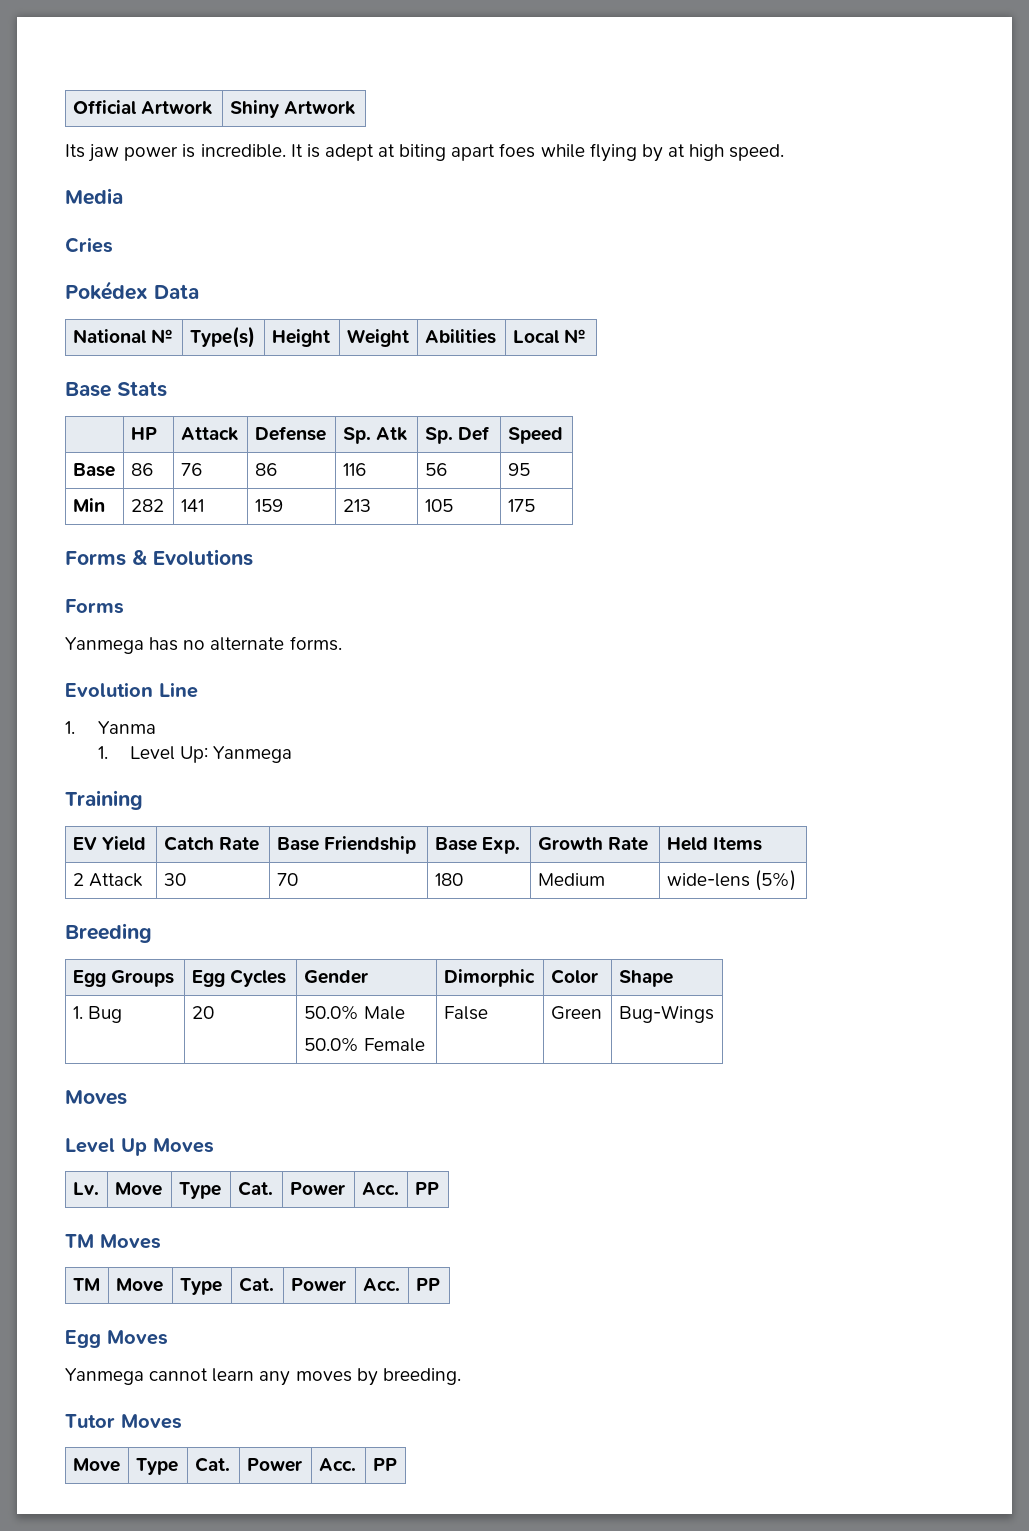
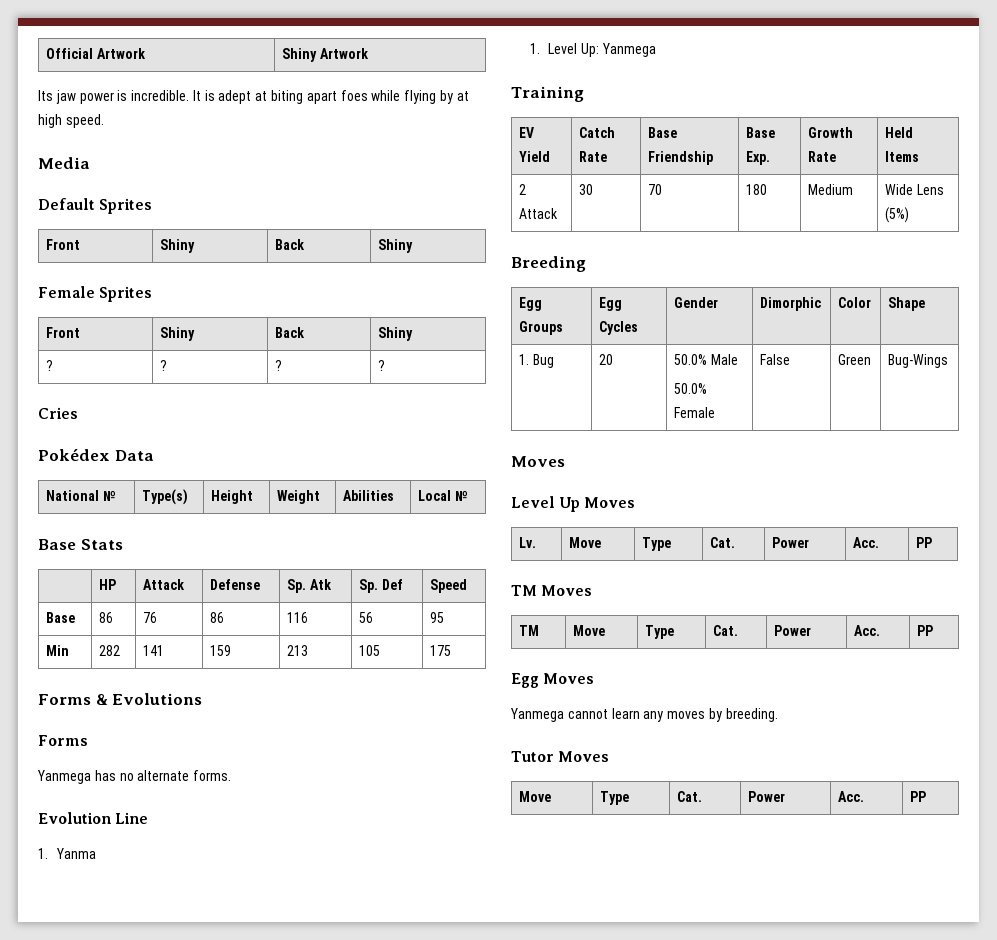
(123, 196) none -> [38,198,153,214] [46,239,81,250] [160,239,196,253] [275,239,306,250] [378,239,414,253] [38,286,153,302] [46,327,81,338] [160,327,196,341] [275,327,306,338] [378,327,414,341] [46,360,54,371] [160,360,168,371] [275,360,283,371] [378,360,386,371] // Default Sprites // Front | Shiny | Back | Shiny // Female Sprites // Front | Shiny | Back | Shiny // ? | ? | ? | ?
[666,873,750,887] wide-lens -> [885,184,944,195] Wide Lens

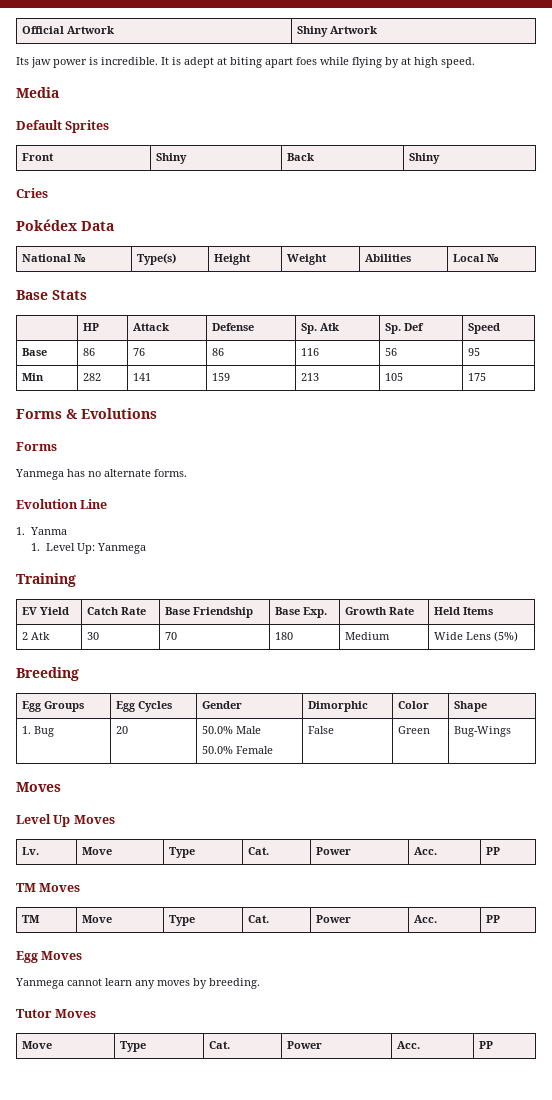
[38,286,153,302] [46,327,81,338] [160,327,196,341] [275,327,306,338] [378,327,414,341] [46,360,54,371] [160,360,168,371] [275,360,283,371] [378,360,386,371] // Female Sprites // Front | Shiny | Back | Shiny // ? | ? | ? | ? -> (440, 158) none
[519,208,559,219] Attack -> [30,632,50,640] Atk

